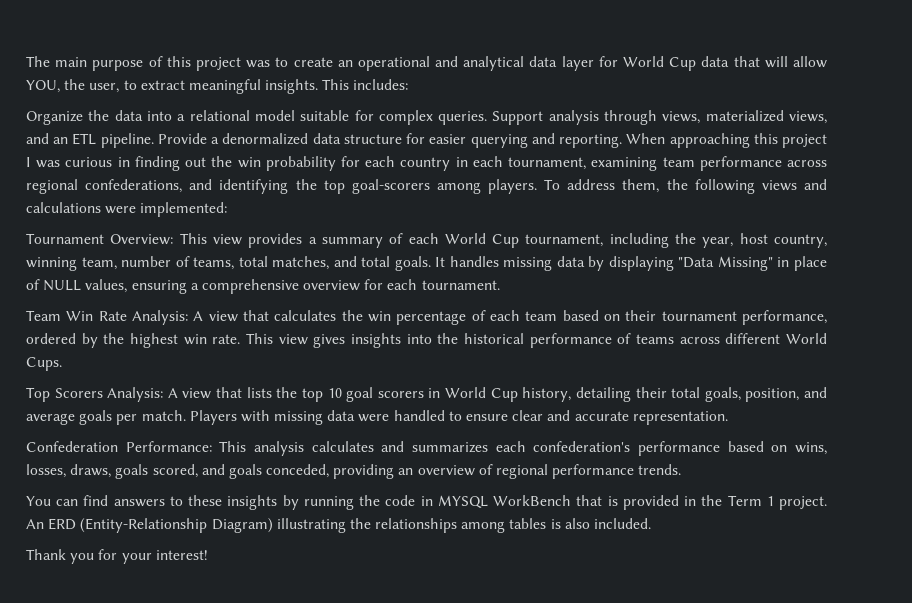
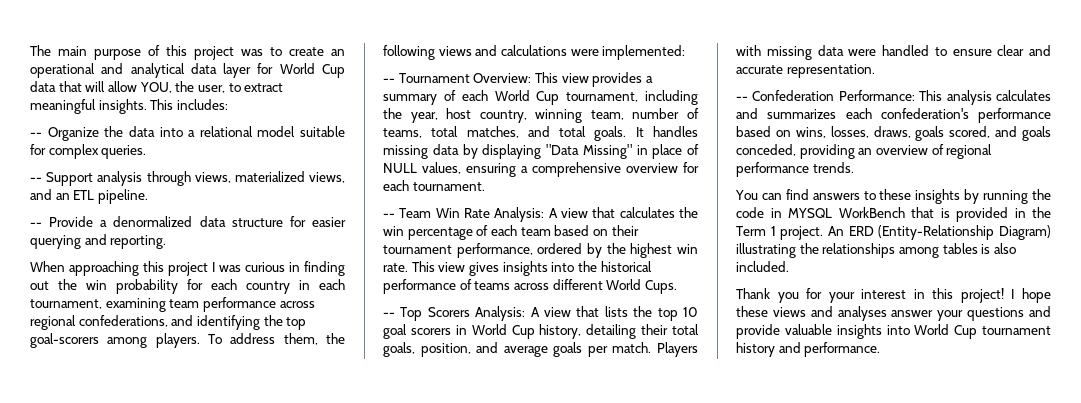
(409, 84) none -> [30,132,42,137] --
(488, 118) none -> [30,177,42,182] // --
(154, 140) none -> [30,222,42,227] // --
(623, 141) none -> (167, 242) //
(228, 209) none -> [383,78,395,83] --
(500, 285) none -> [383,213,395,218] --
(62, 364) none -> [383,312,395,317] --
(728, 418) none -> [736,96,748,101] --
[155,550,208,560] interest! -> [861,288,1051,303] [736,306,1051,321] [736,324,1051,339] [736,342,881,357] interest in this project! I hope these views and analyses answer your questions and provide valuable insights into World Cup tournament history and performance.

